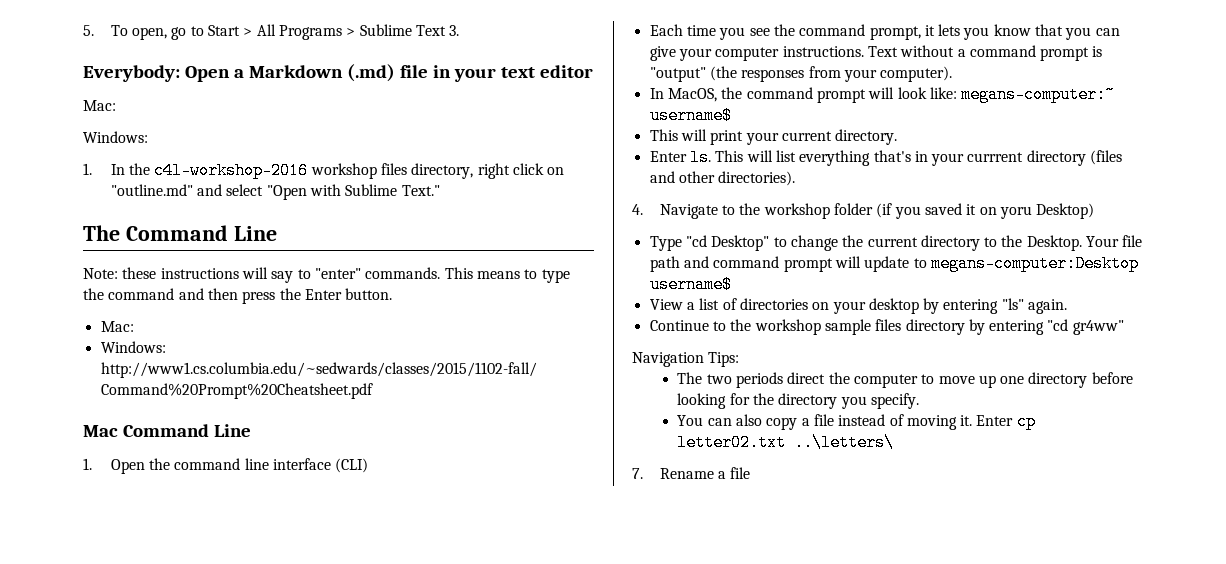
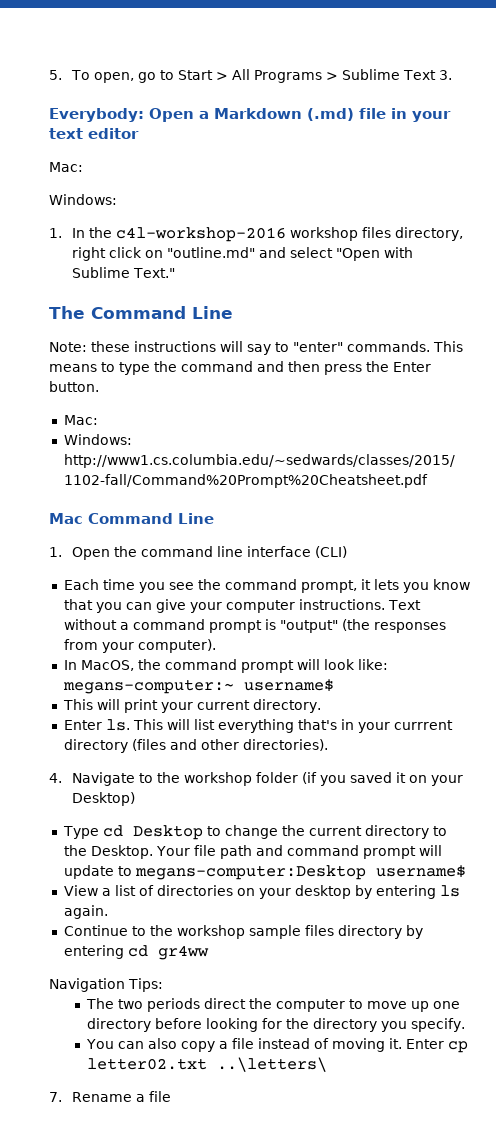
[999,206,1032,219] yoru -> [430,775,463,786] your
[685,235,770,251] "cd Desktop" -> [102,825,203,840] cd Desktop
[1001,298,1024,310] "ls" -> [439,885,460,897] ls
[1047,319,1124,335] "cd gr4ww" -> [127,945,209,960] cd gr4ww

